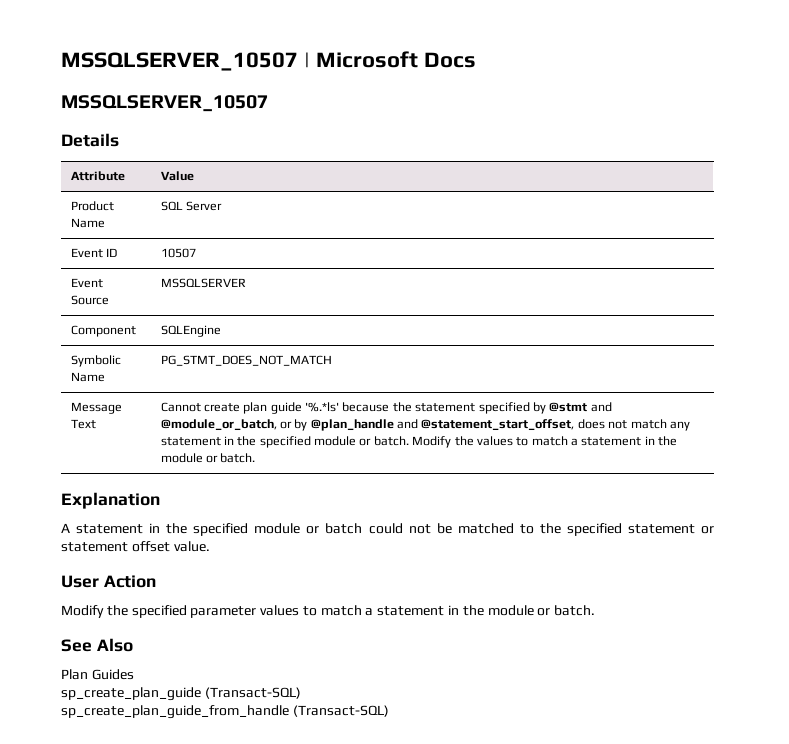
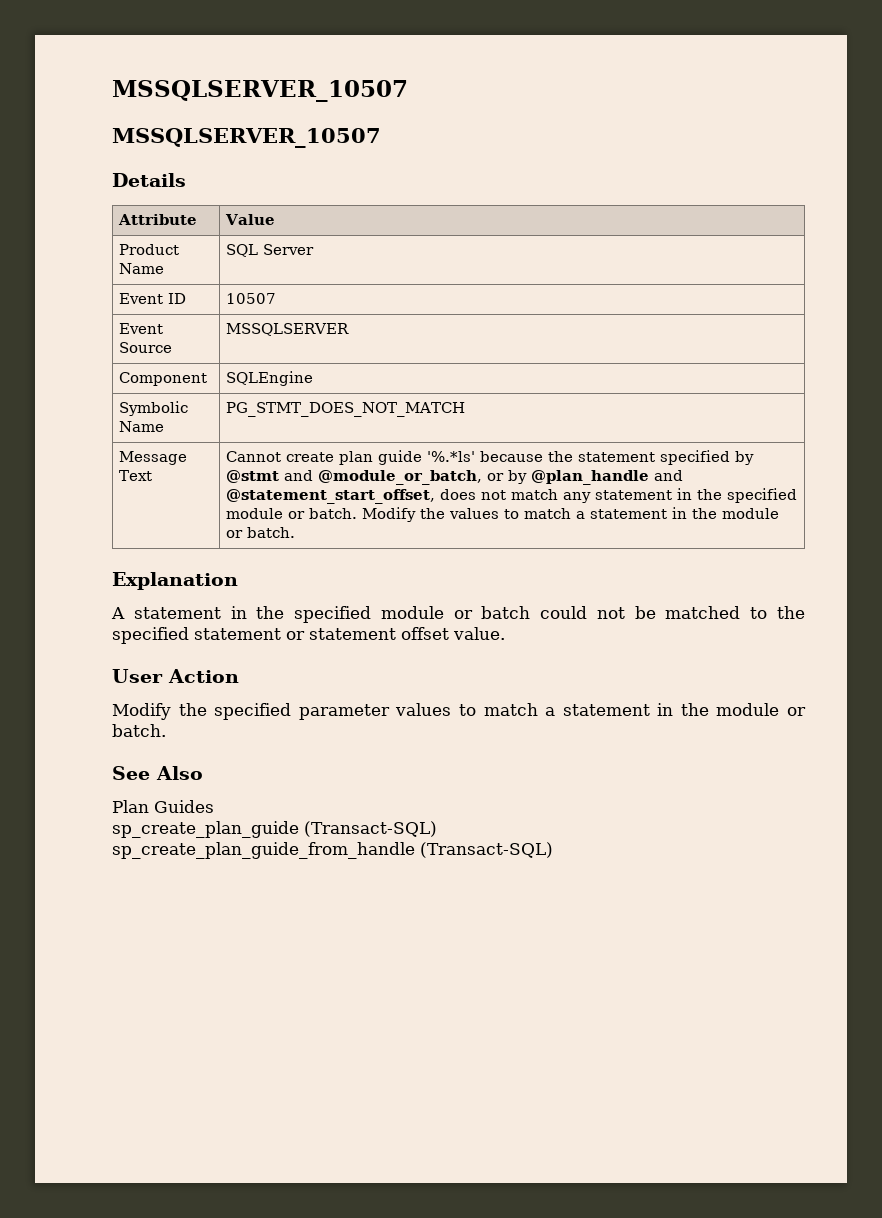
[61,51,476,71] MSSQLSERVER_10507 | Microsoft Docs -> [112,80,408,102] MSSQLSERVER_10507

